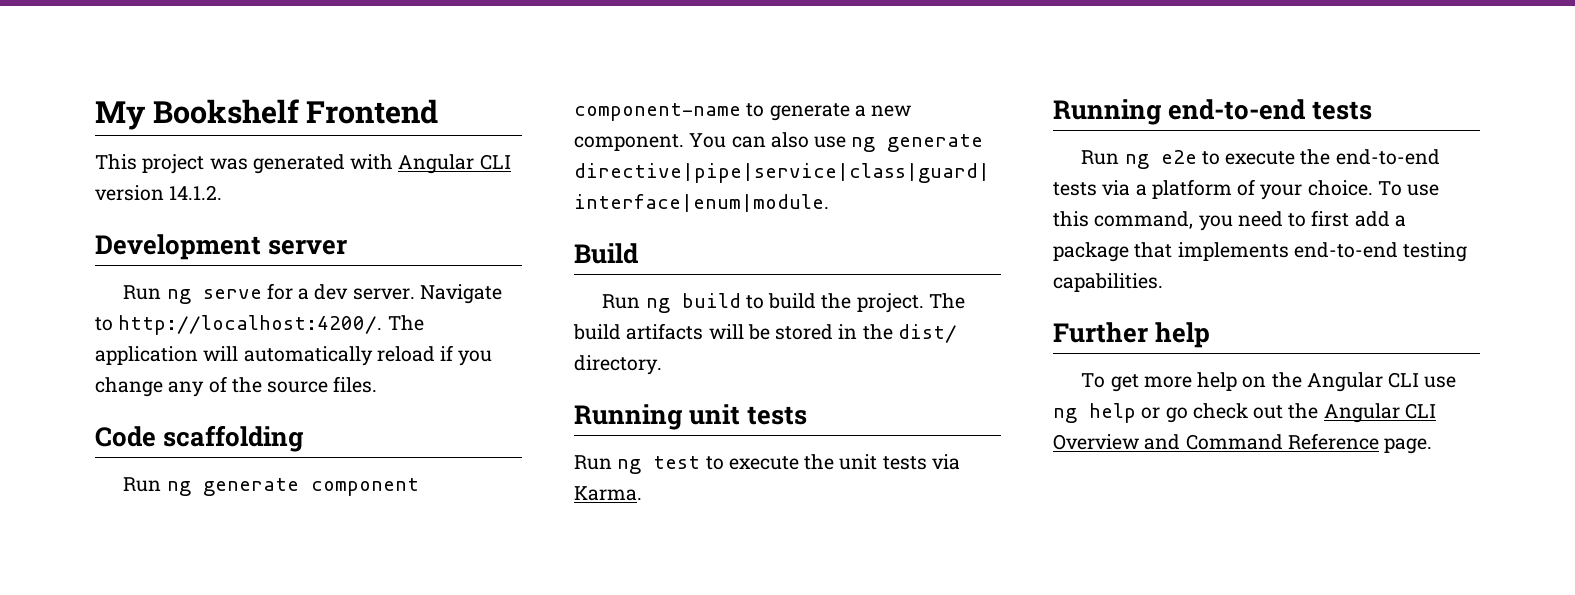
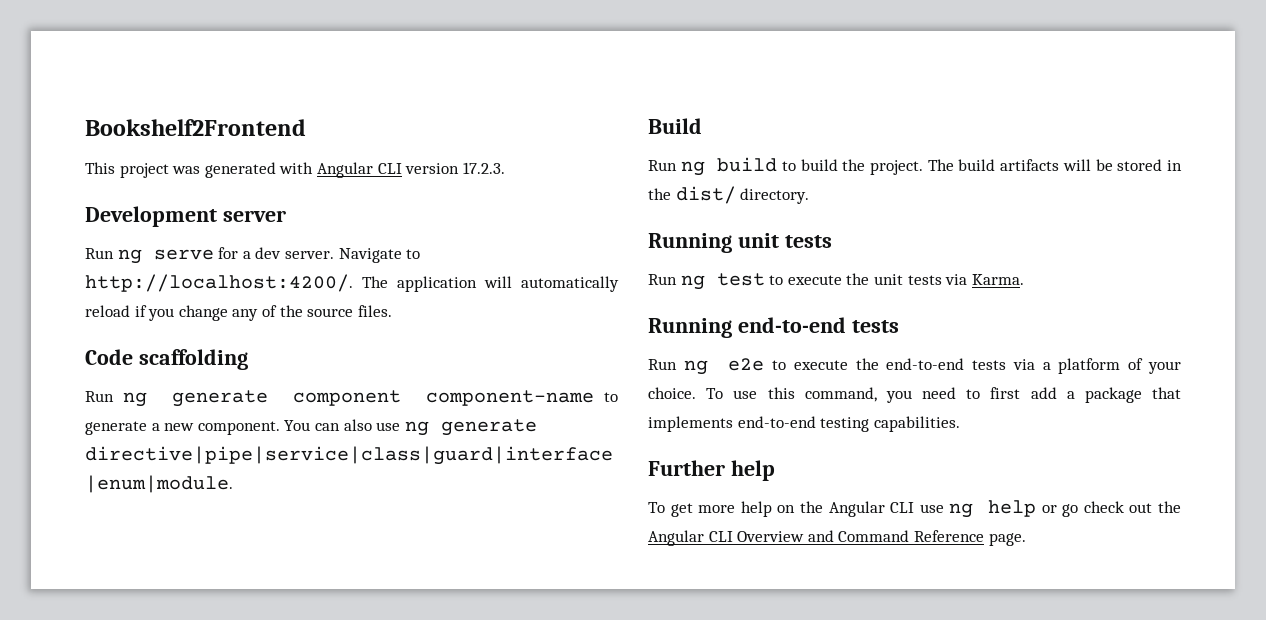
[95,99,439,130] My Bookshelf Frontend -> [85,119,306,136] Bookshelf2Frontend
[169,185,223,200] 14.1.2. -> [462,162,505,174] 17.2.3.

